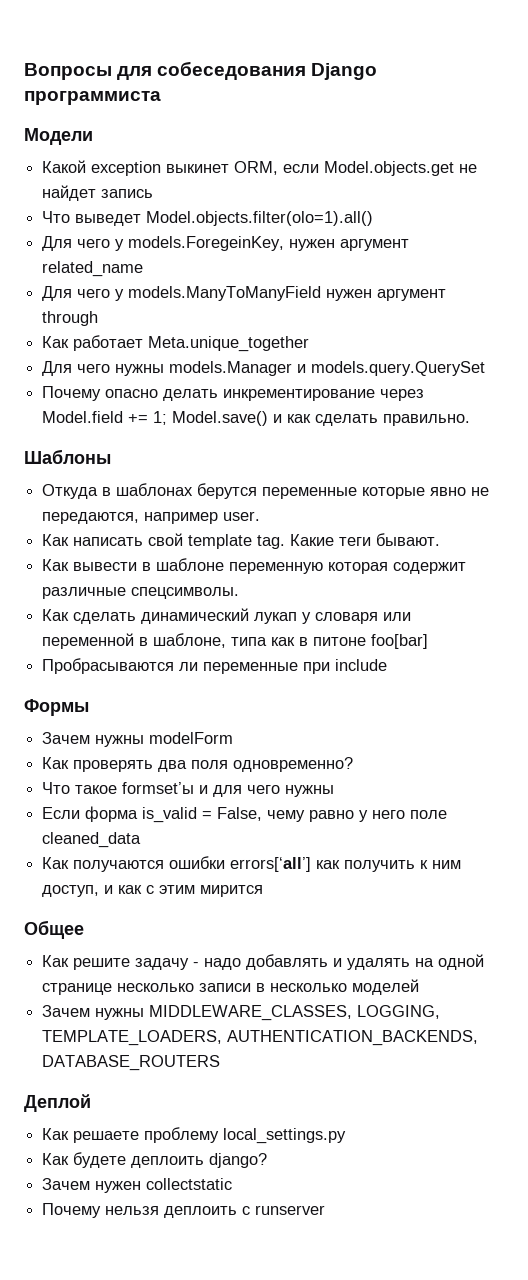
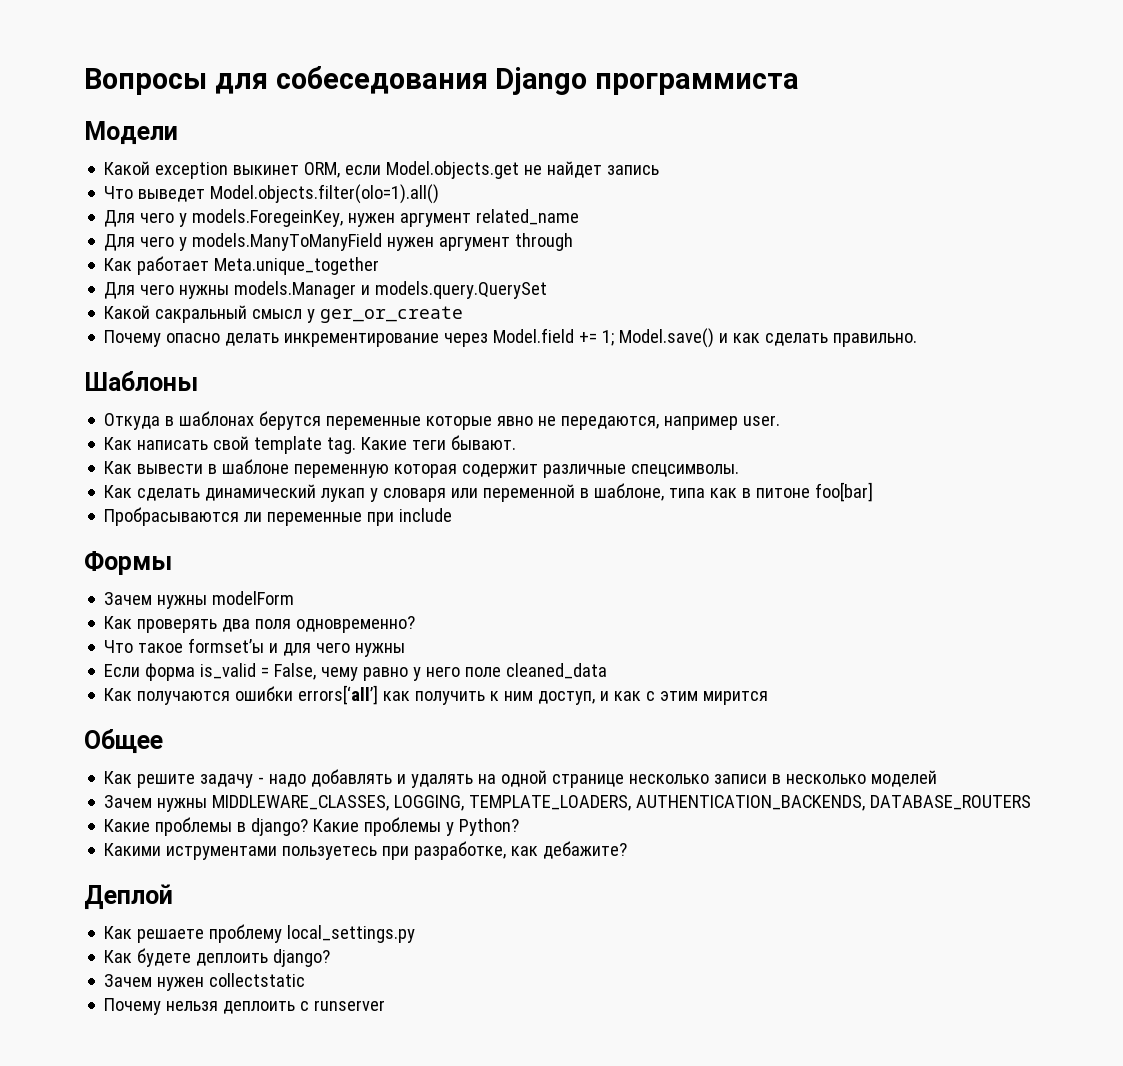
(486, 368) none -> [104,305,464,323] // Какой сакральный смысл у ger_or_create
(221, 1063) none -> [104,817,520,836] [104,841,628,860] // Какие проблемы в django? Какие проблемы у Python? // Какими иструментами пользуетесь при разработке, как дебажите?

